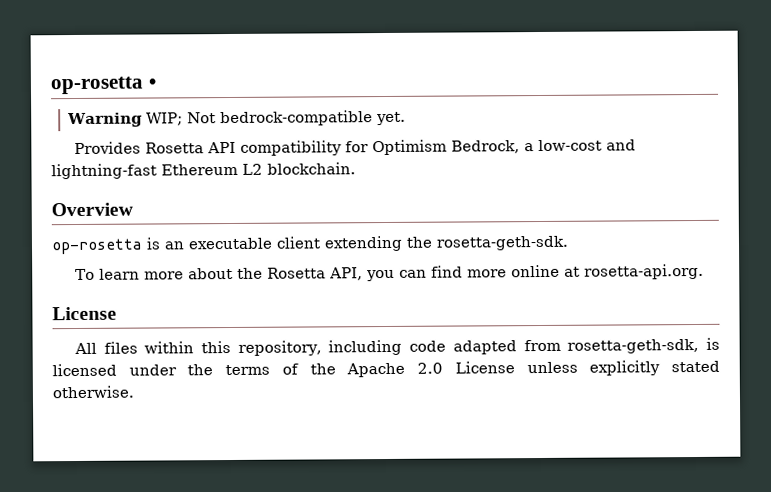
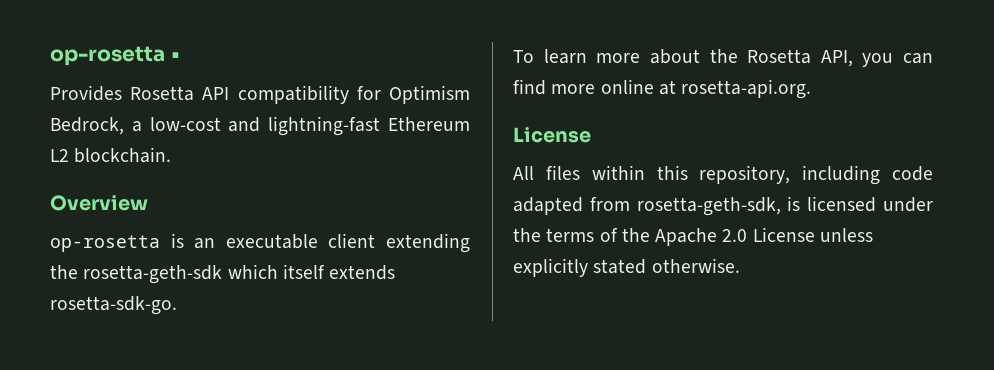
[67,110,407,128] // Warning WIP; Not bedrock-compatible yet. -> (180, 56) none
[436,235,569,251] rosetta-geth-sdk. -> [83,264,396,284] [50,296,177,315] rosetta-geth-sdk which itself extends rosetta-sdk-go.

